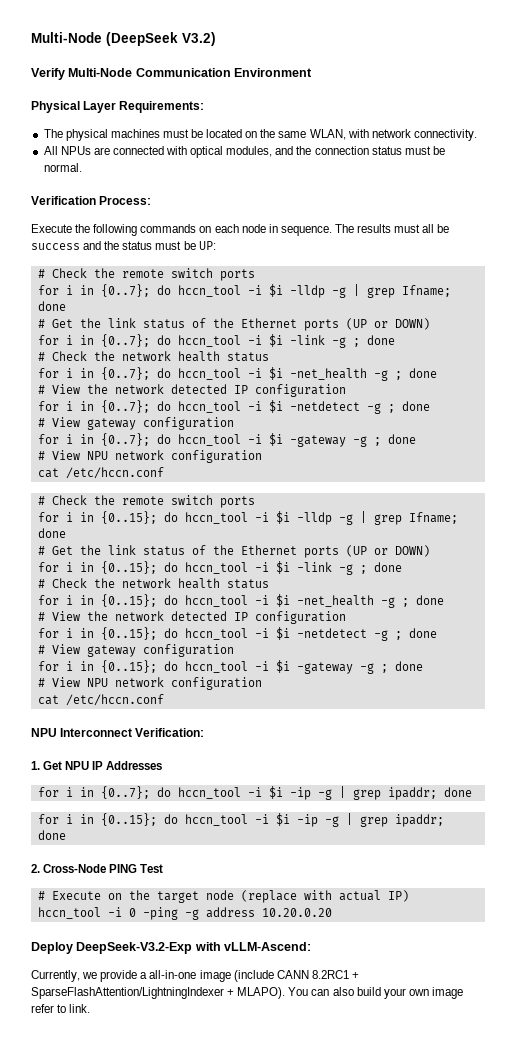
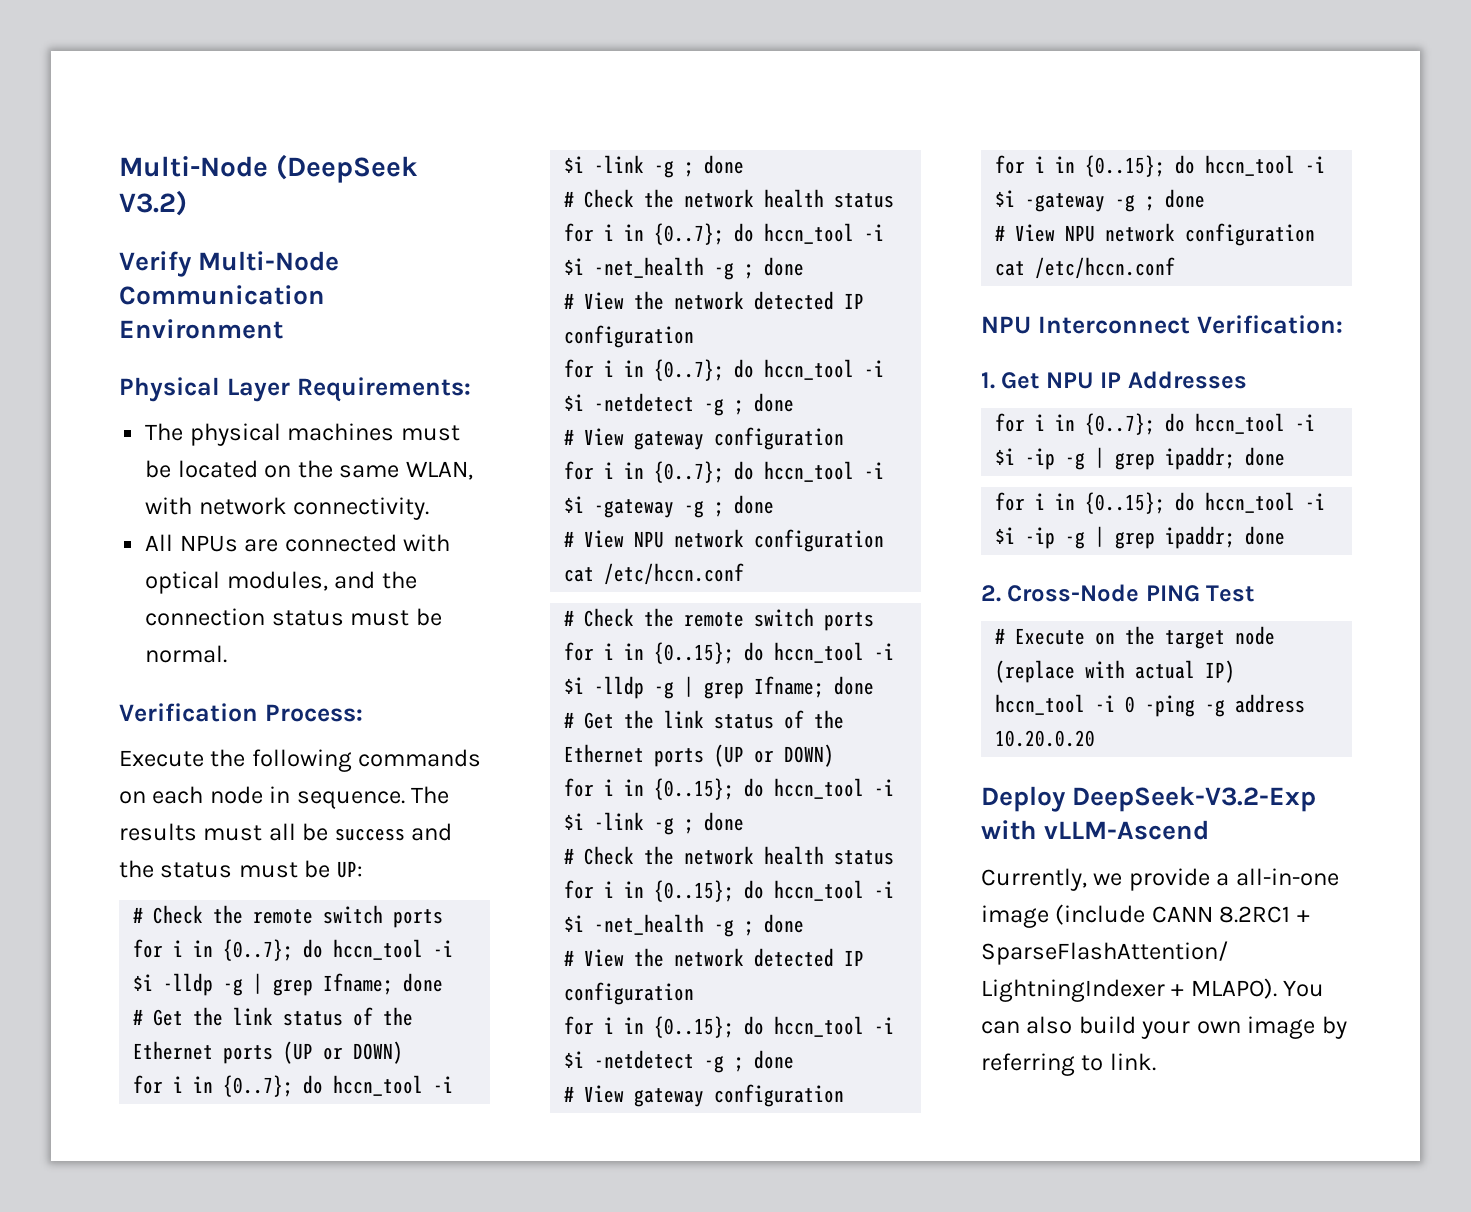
[224,942,312,951] vLLM-Ascend: -> [1044,820,1210,840] vLLM-Ascend
[31,1004,54,1013] refer -> [1321,1016,1347,1039] [981,1053,1075,1076] by referring

